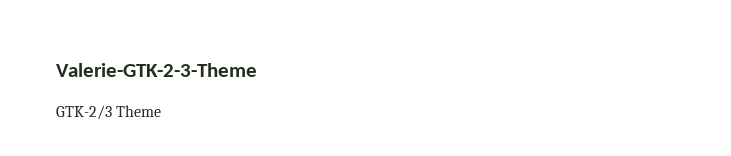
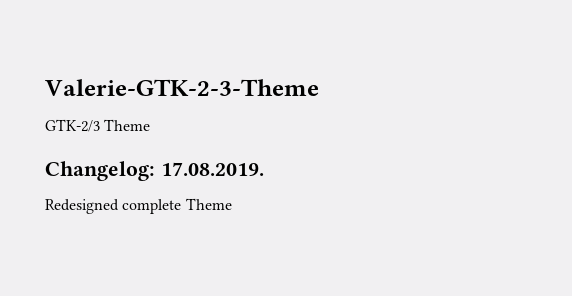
(162, 111) none -> [45,161,264,181] [45,198,232,214] // Changelog: 17.08.2019. // Redesigned complete Theme

